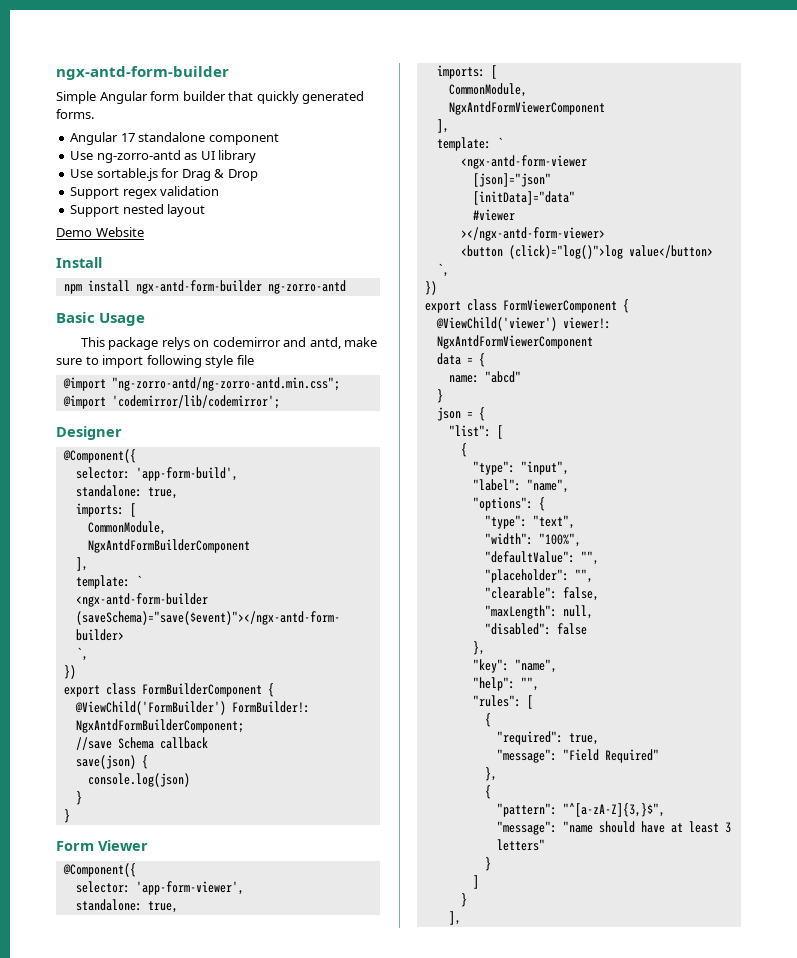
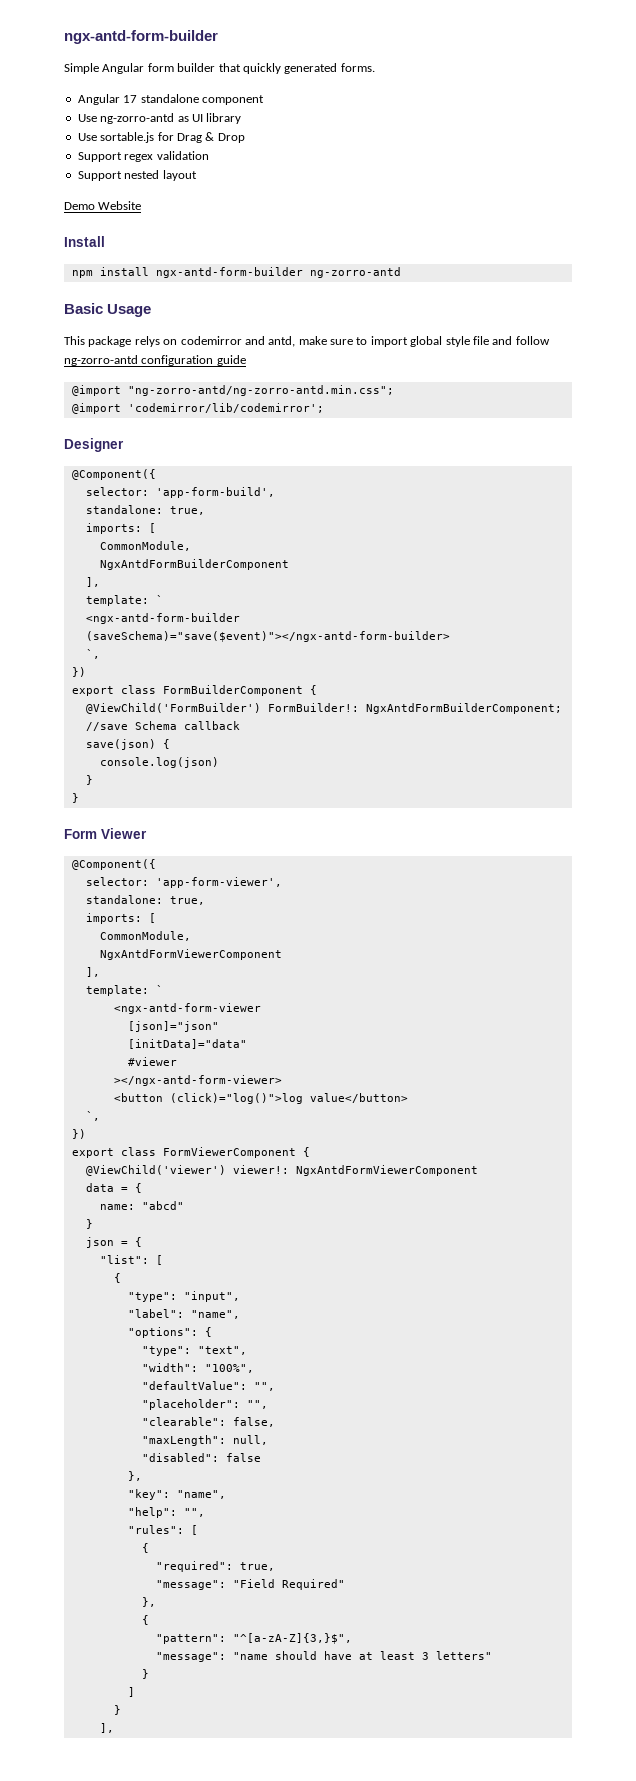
[146,355,202,368] following -> [410,336,443,347] global
(254, 360) none -> [492,336,550,345] [64,355,246,366] and follow ng-zorro-antd configuration guide

